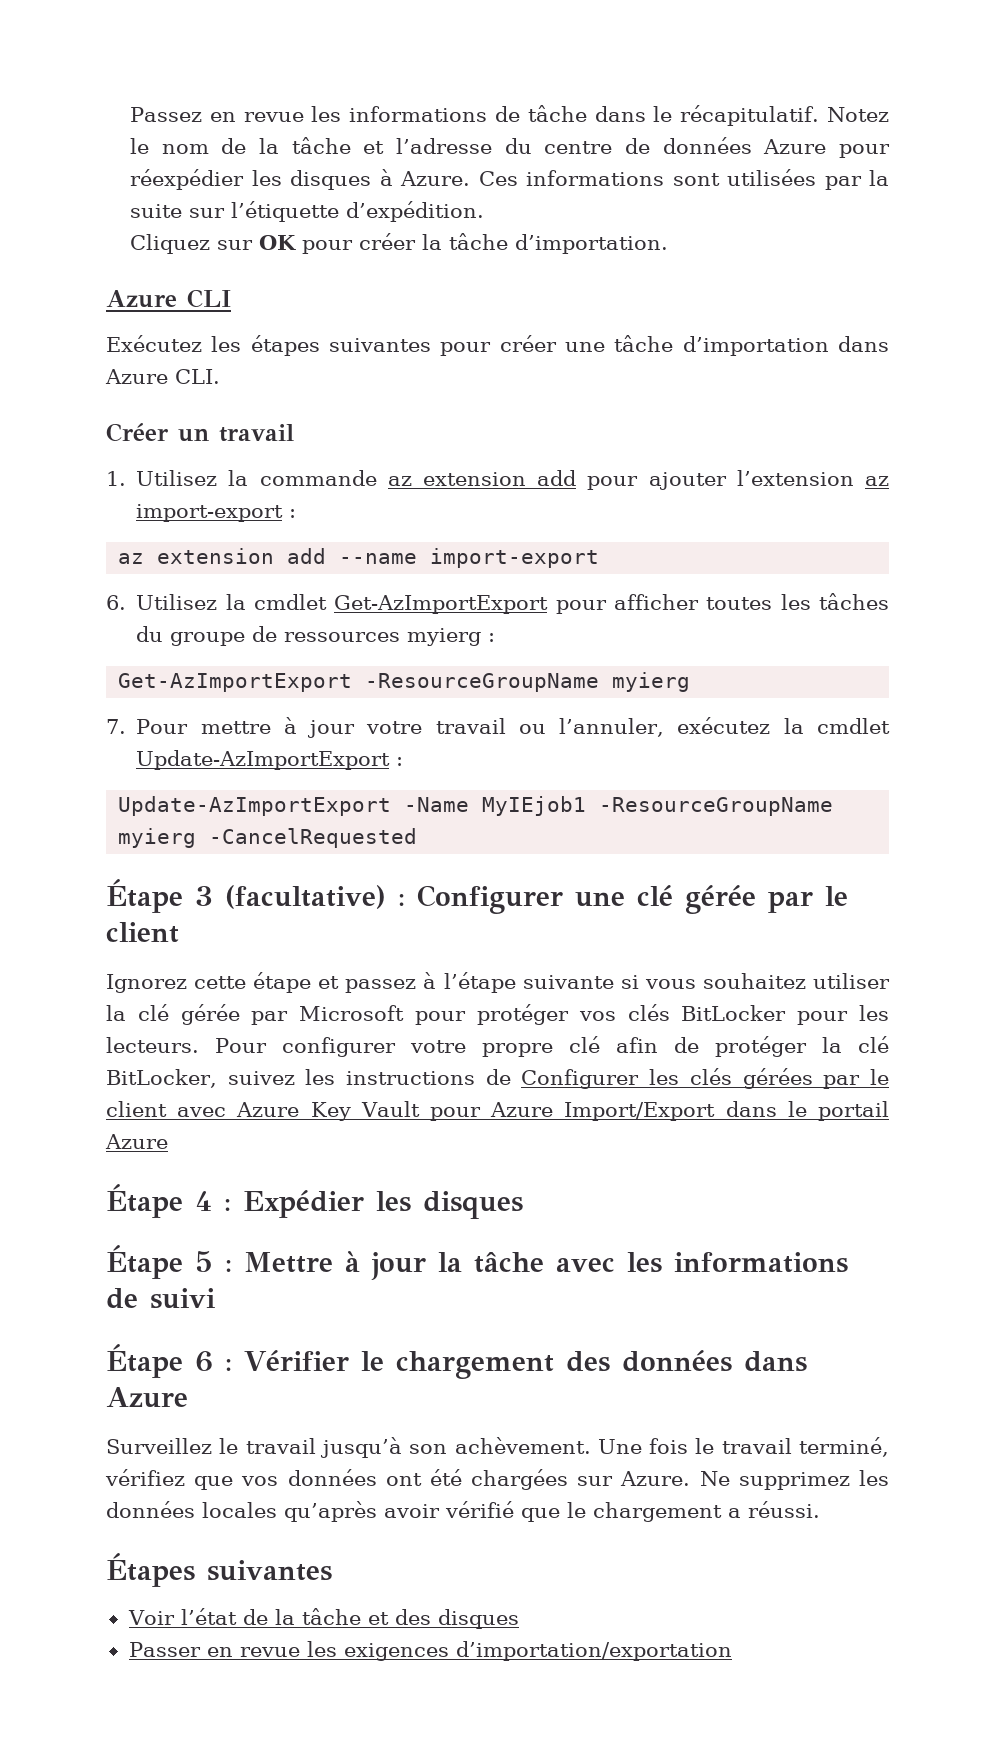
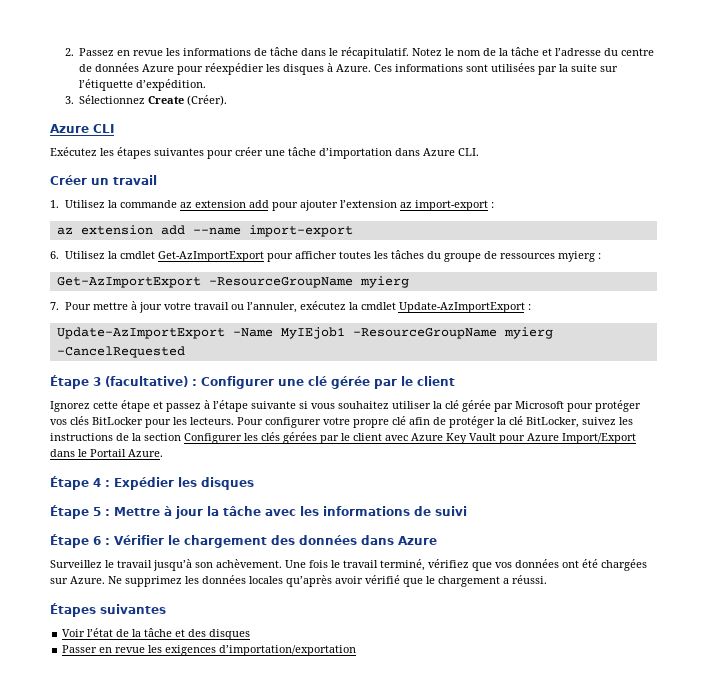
(130, 114) none -> [64,48,74,56] 2.
[130,233,669,254] Cliquez sur OK pour créer la tâche d’importation. -> [64,95,227,106] 3. Sélectionnez Create (Créer).
(511, 1077) none -> [132,433,181,441] la section
[818,1101,889,1121] [105,1134,168,1149] portail Azure -> [90,449,163,457] Portail Azure.

